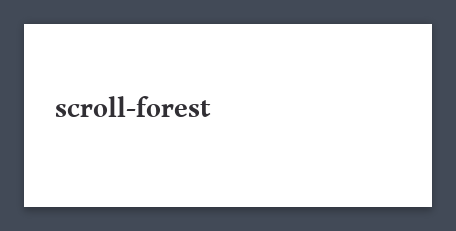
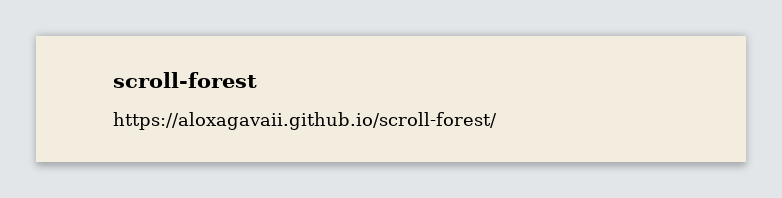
(211, 106) none -> [113,112,497,130] // https://aloxagavaii.github.io/scroll-forest/

